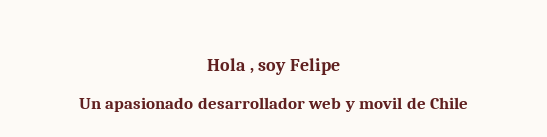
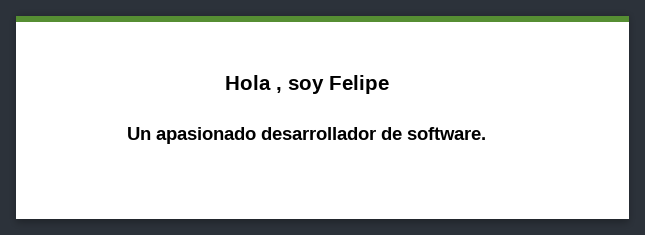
[308,97,469,112] web y movil de Chile -> [381,127,486,140] de software.

